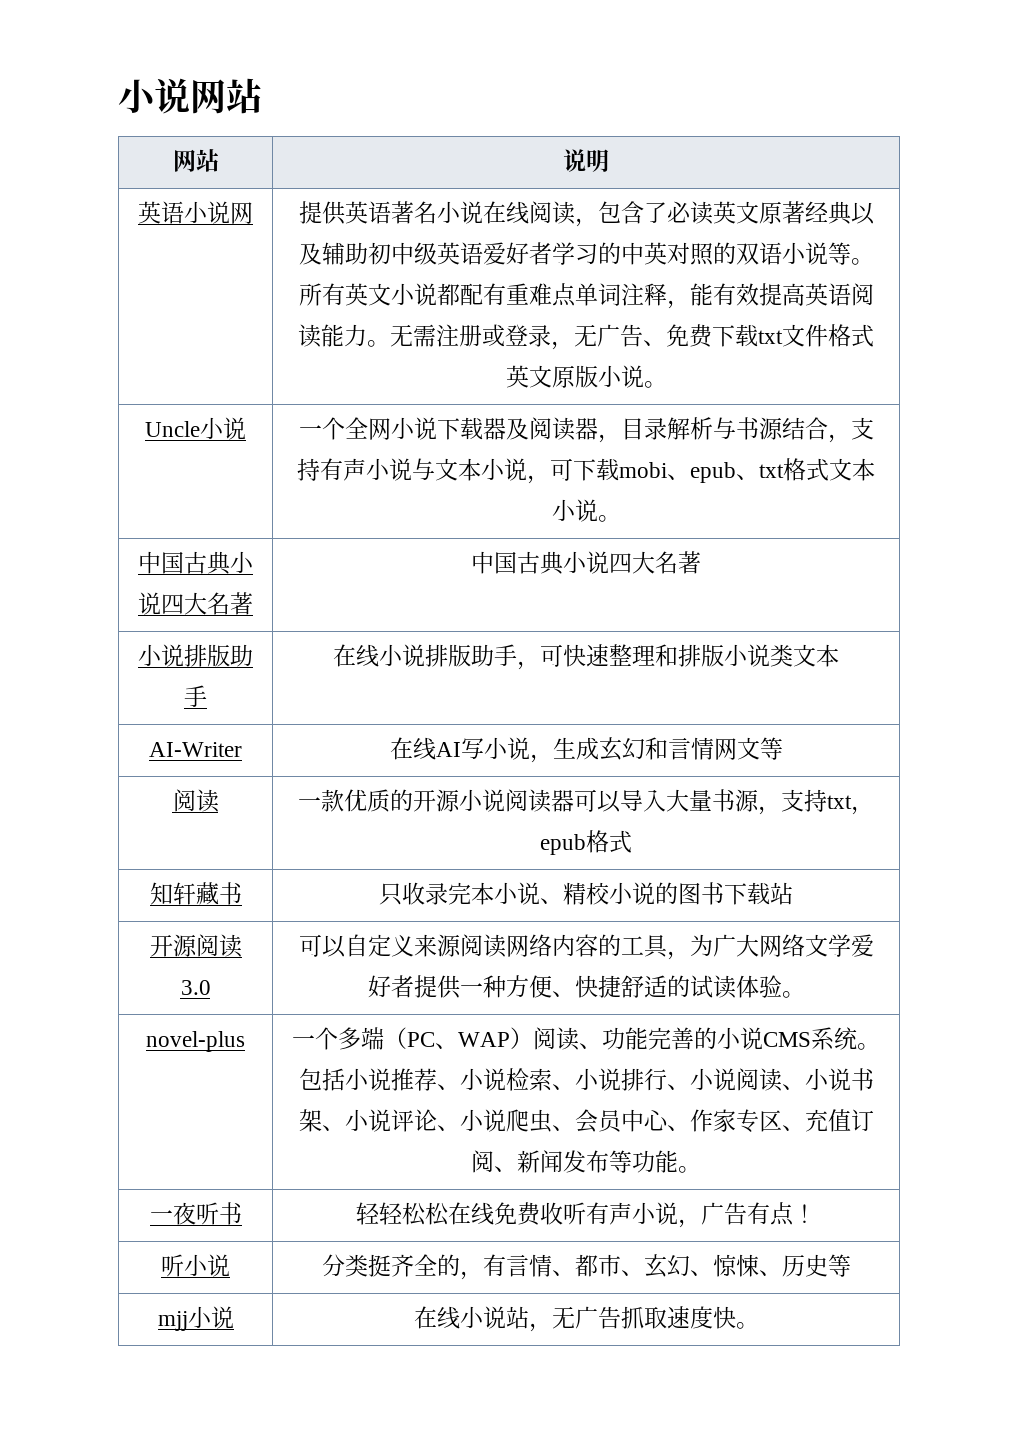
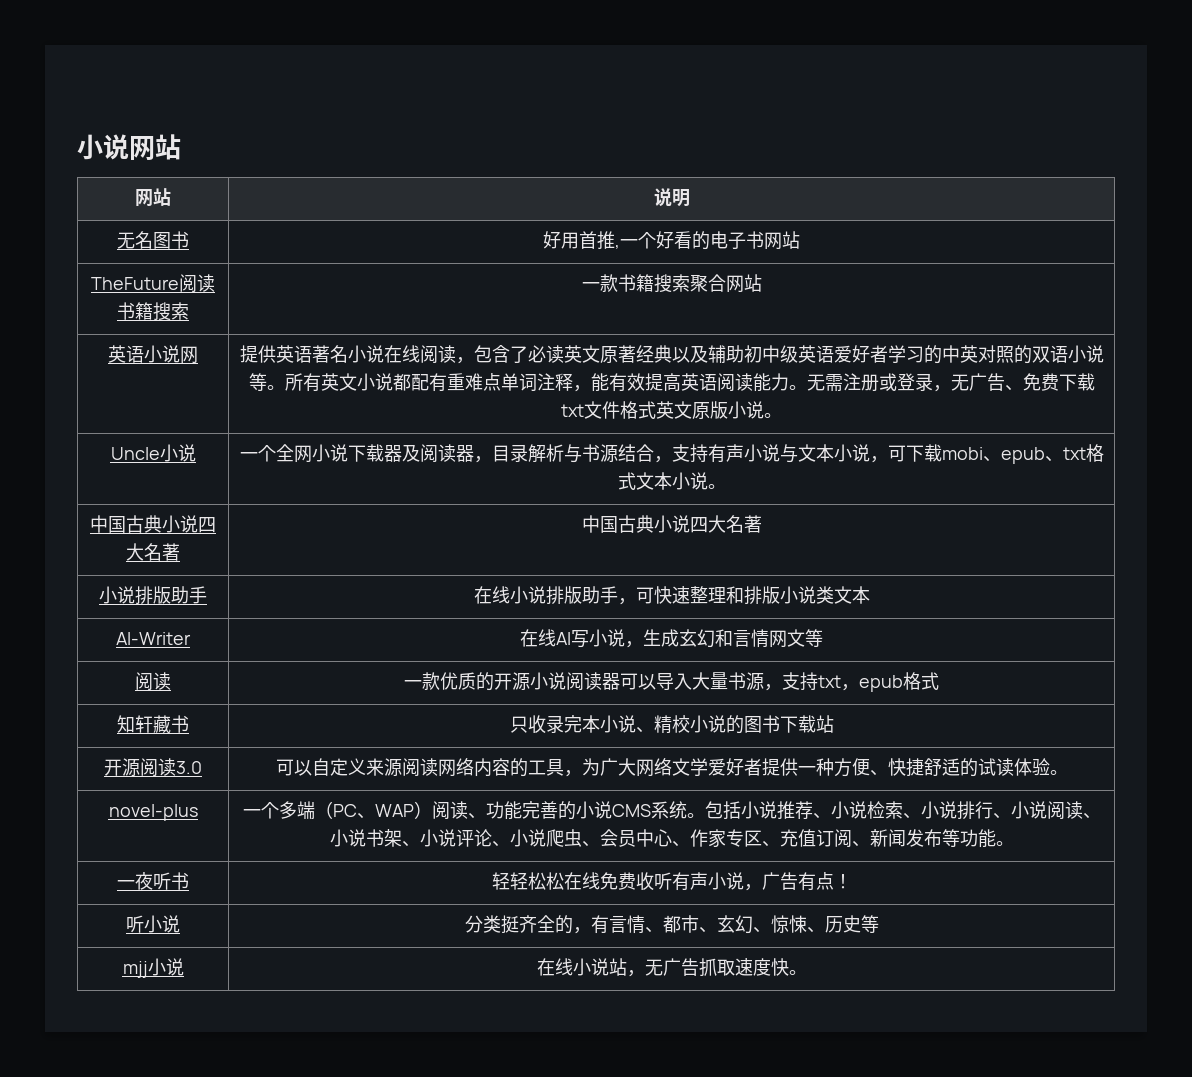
(609, 160) none -> [117,231,189,249] [543,231,800,250] [91,274,215,292] [117,302,189,321] [581,274,762,293] // 无名图书 | 好用首推,一个好看的电子书网站 // TheFuture阅读书籍搜索 | 一款书籍搜索聚合网站

